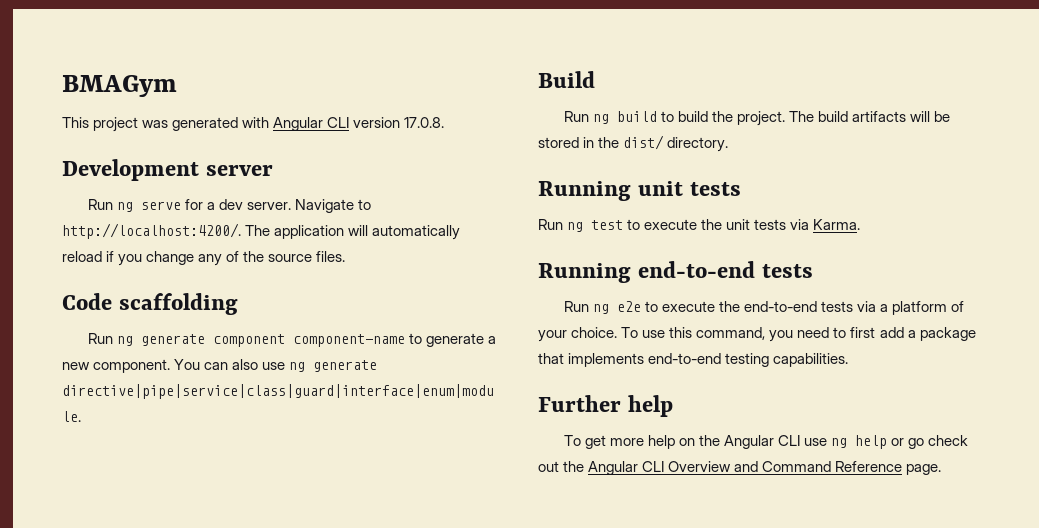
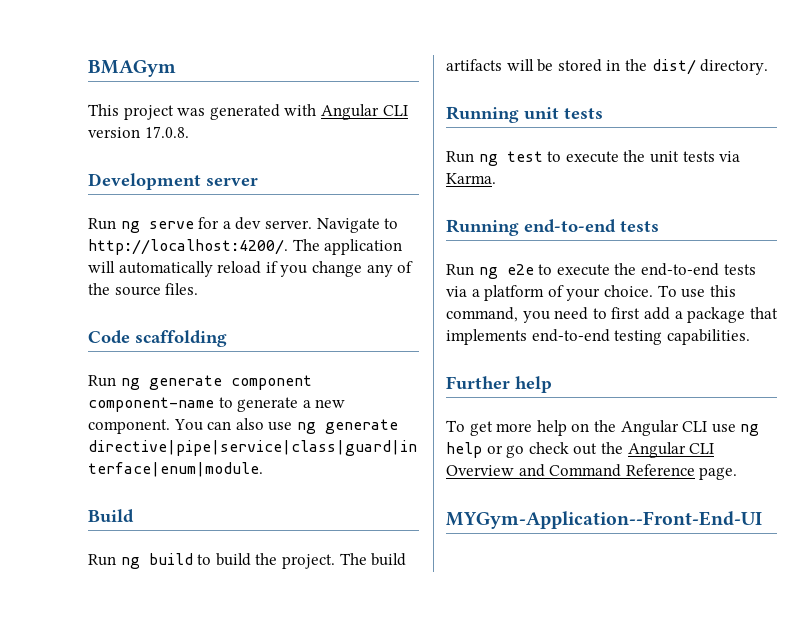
(942, 469) none -> [446,511,762,529] // MYGym-Application--Front-End-UI

